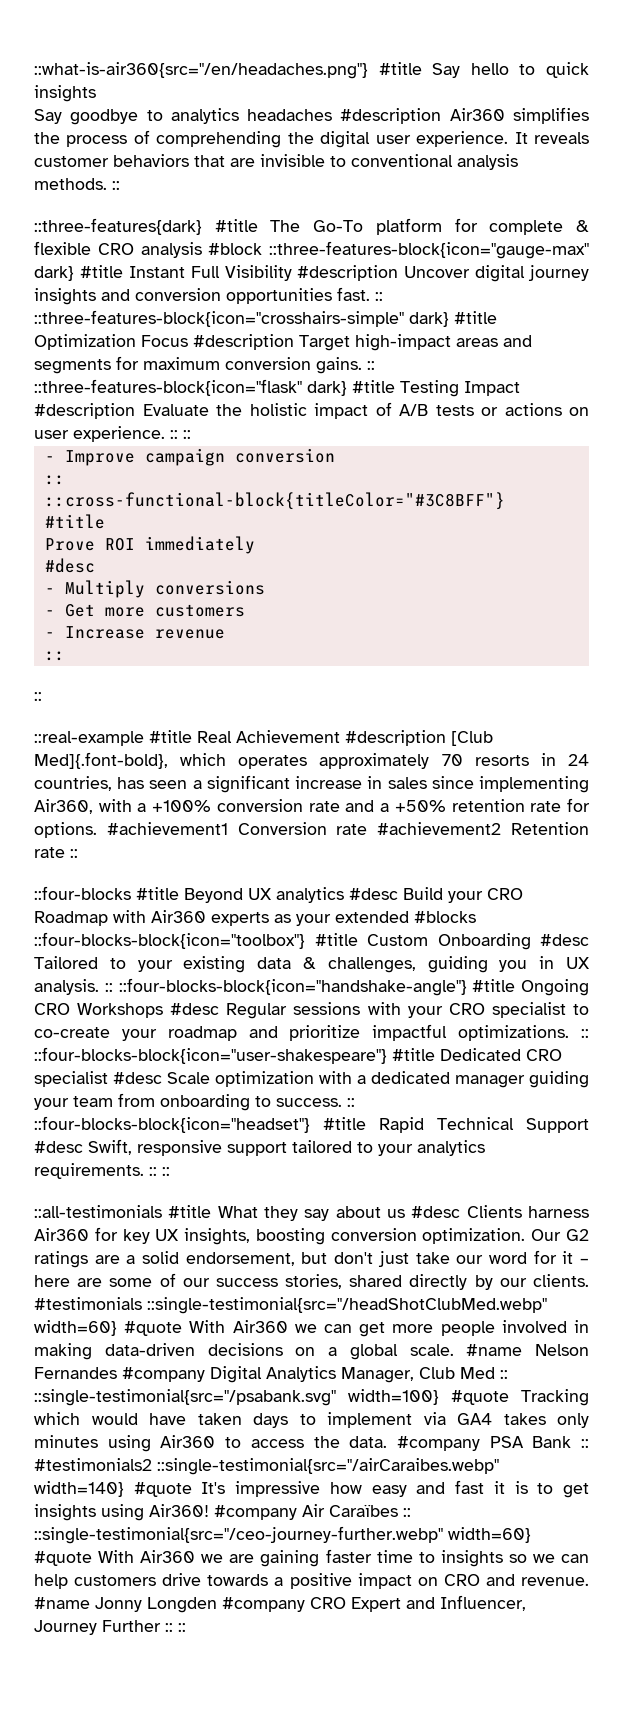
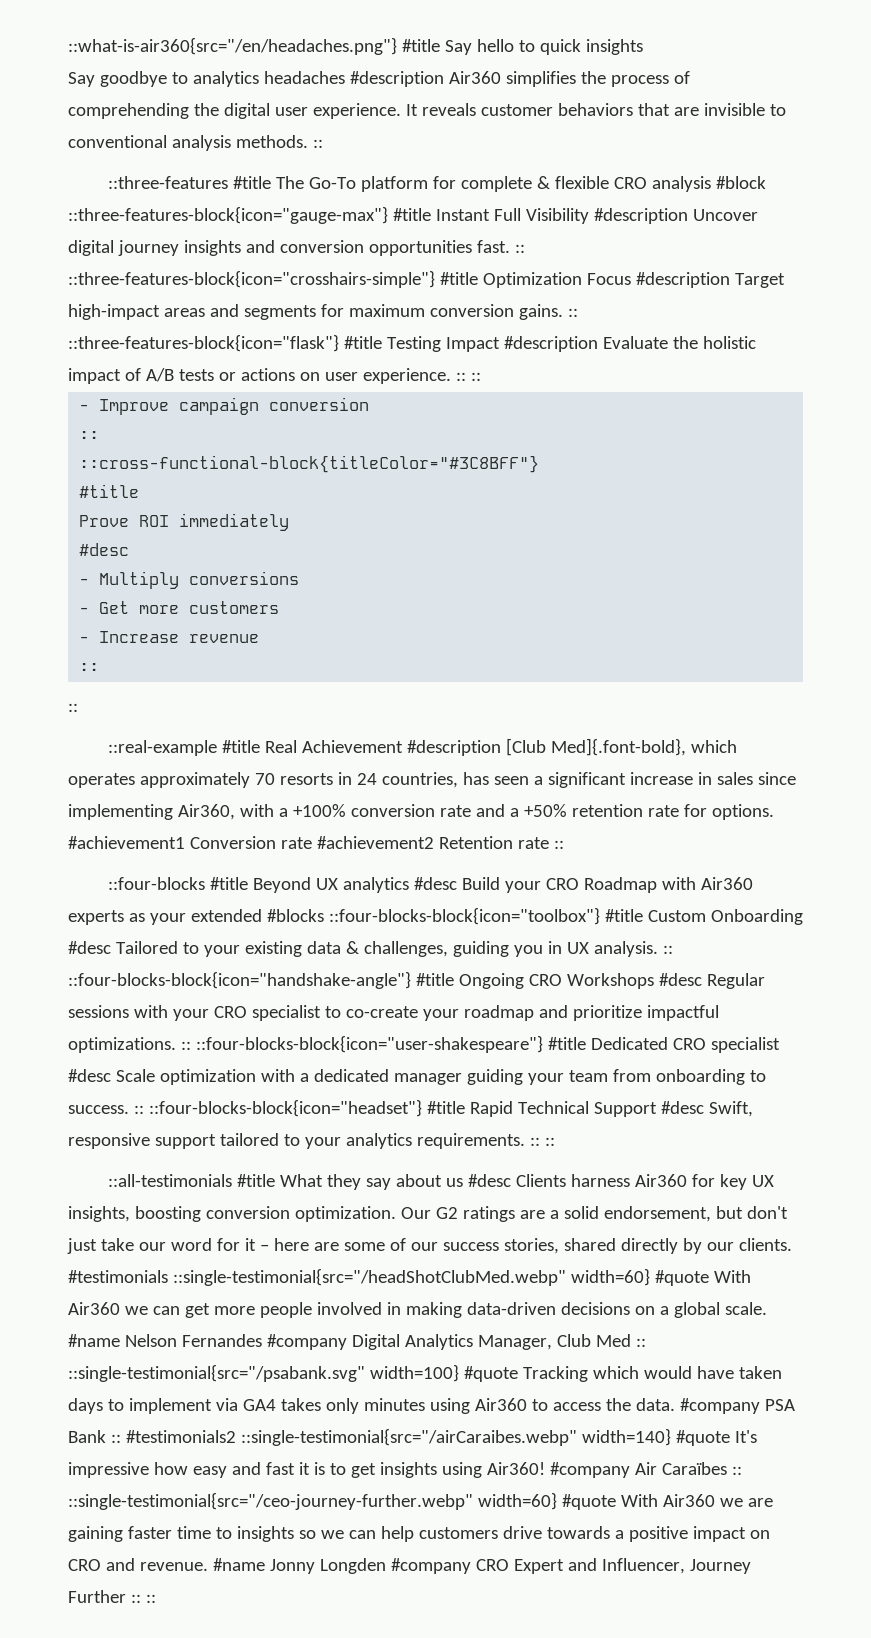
[34,218,202,235] ::three-features{dark} -> [107,176,228,189] ::three-features
[269,241,589,259] [34,266,74,281] ::three-features-block{icon="gauge-max" dark} -> [68,206,388,224] ::three-features-block{icon="gauge-max"}
[34,310,449,327] ::three-features-block{icon="crosshairs-simple" dark} -> [68,270,435,288] ::three-features-block{icon="crosshairs-simple"}
[34,379,347,396] ::three-features-block{icon="flask" dark} -> [68,334,339,352] ::three-features-block{icon="flask"}

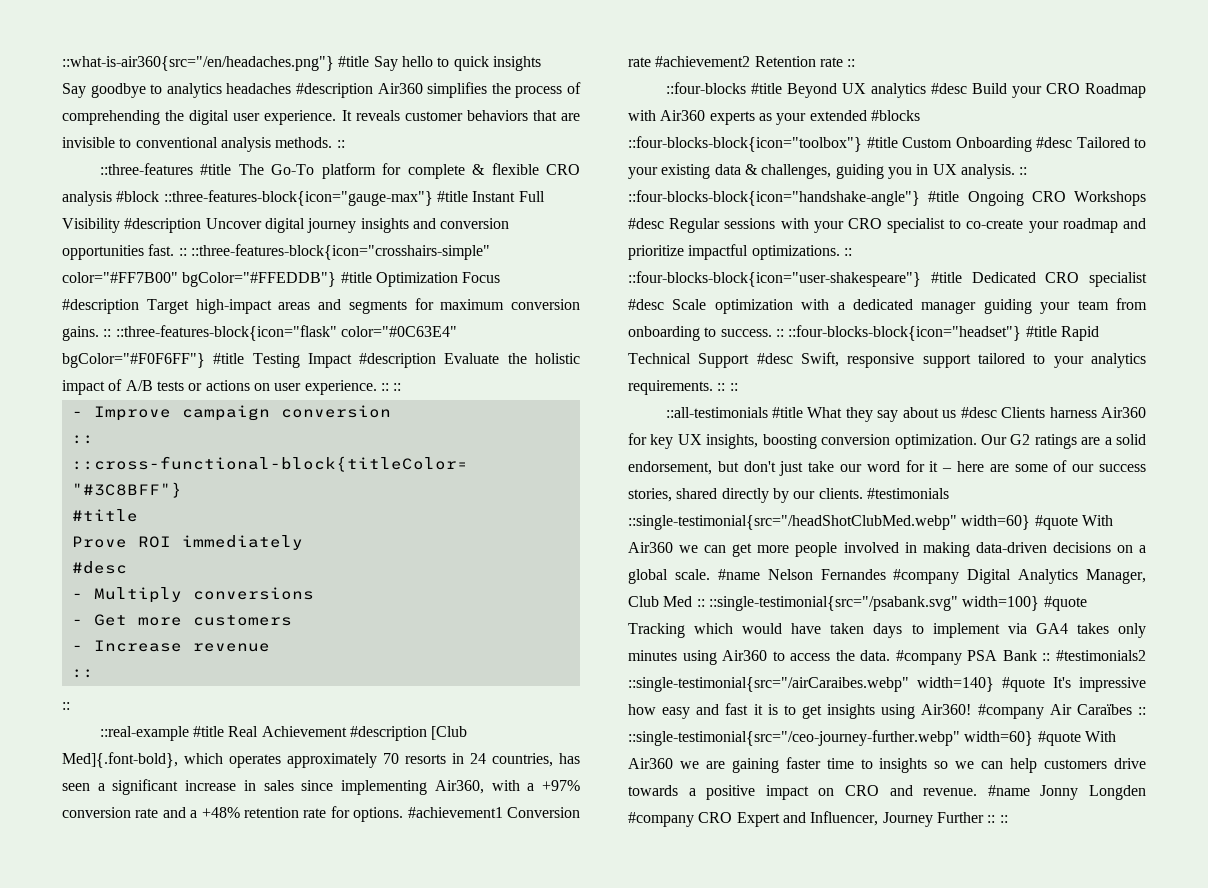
[68,270,435,288] ::three-features-block{icon="crosshairs-simple"} -> [190,244,490,260] [62,272,337,287] ::three-features-block{icon="crosshairs-simple" color="#FF7B00" bgColor="#FFEDDB"}
[68,334,339,352] ::three-features-block{icon="flask"} -> [115,325,457,341] [62,353,205,368] ::three-features-block{icon="flask" color="#0C63E4" bgColor="#F0F6FF"}
[292,804,346,817] +100% -> [542,780,581,791] +97%
[523,804,567,817] +50% -> [201,807,240,818] +48%

